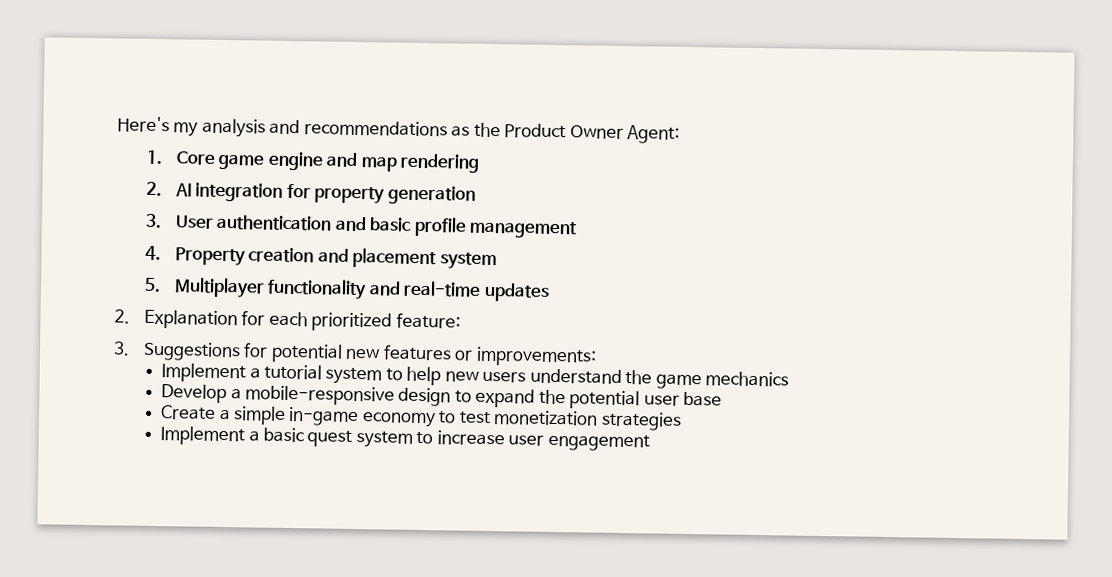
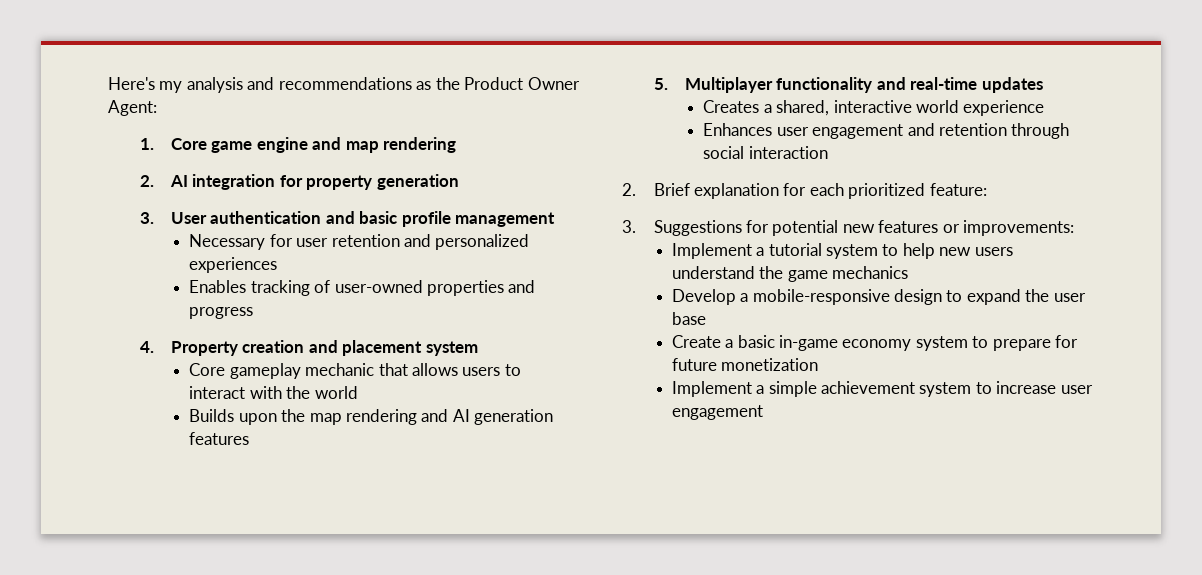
(578, 229) none -> [189,234,530,250] [189,257,278,273] [189,280,536,296] [189,307,254,319] // Necessary for user retention and personalized experiences // Enables tracking of user-owned properties and progress
(497, 261) none -> [189,363,521,379] [189,386,358,399] [189,409,554,425] [189,432,250,445] // Core gameplay mechanic that allows users to interact with the world // Builds upon the map rendering and AI generation features
[114,309,238,330] // 2. Explanation -> [703,100,1045,116] [703,123,1070,139] [703,146,828,159] [622,183,779,199] // Creates a shared, interactive world experience // Enhances user engagement and retention through social interaction // 2. Brief explanation
[569,390,641,410] potential -> (1050, 295) none
[233,406,287,425] simple -> [737,335,775,348] basic
[438,411,491,425] to test -> [915,335,1079,351] [671,358,717,371] system to prepare for future
[600,411,682,431] [160,426,353,447] strategies // Implement a basic quest -> [671,381,916,397] // Implement a simple achievement

